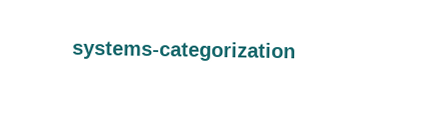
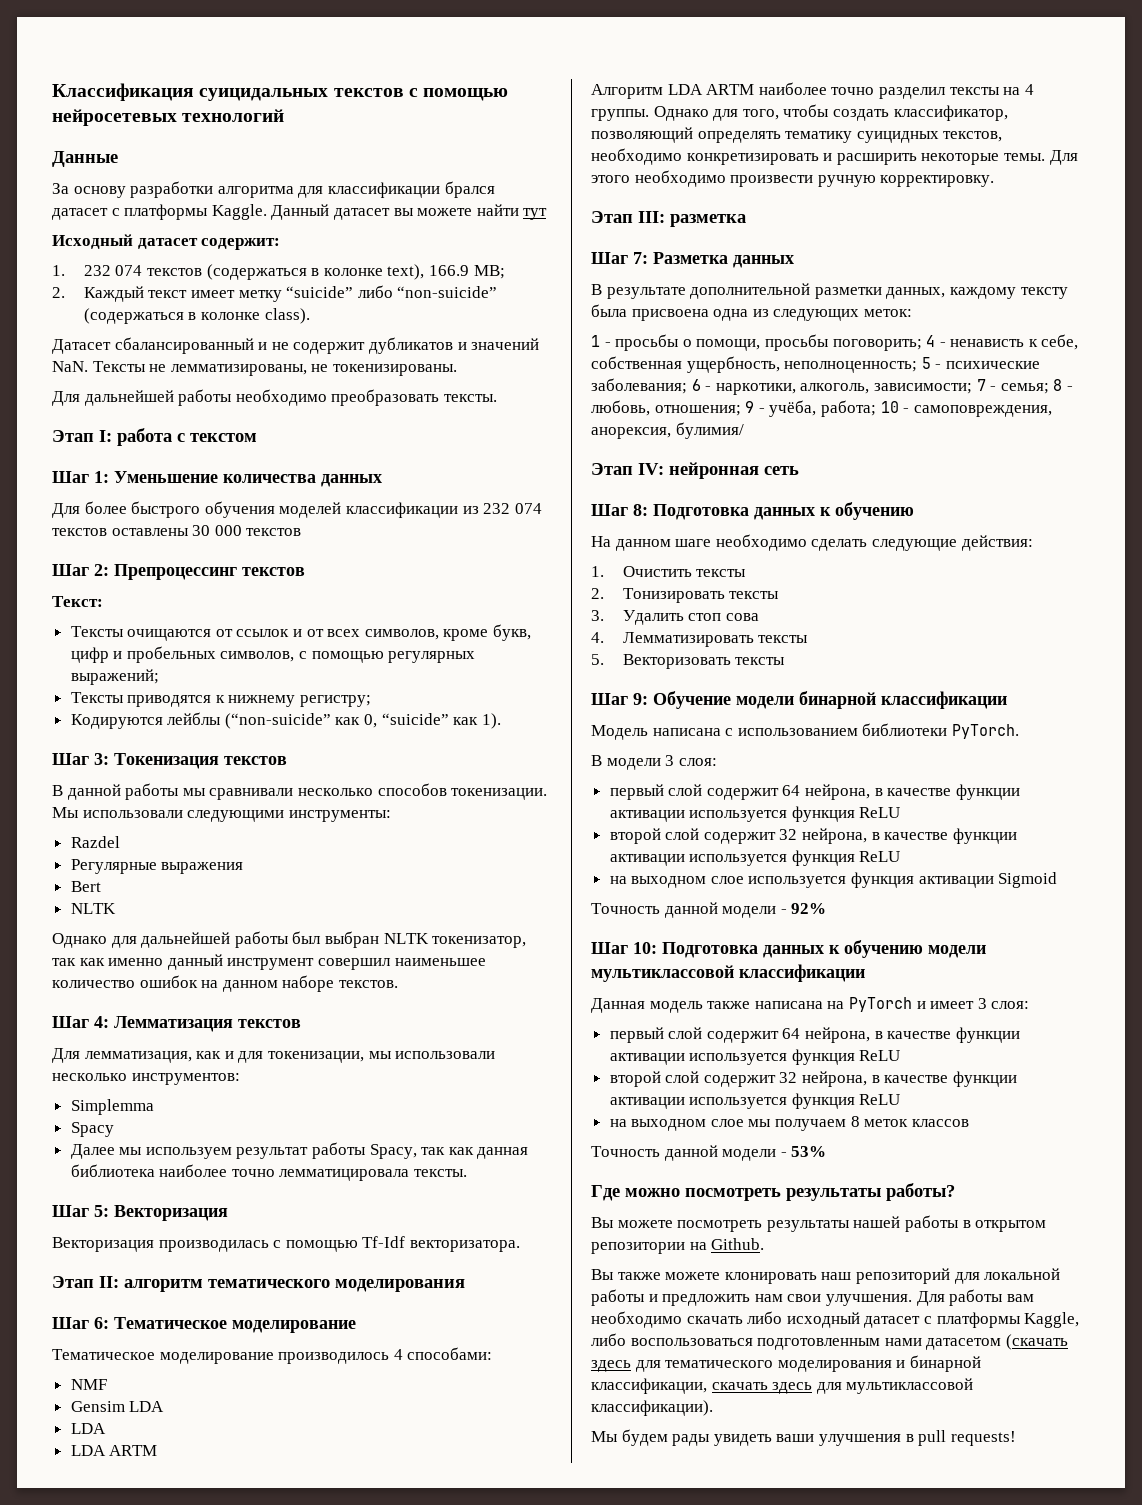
[72,39,296,63] systems-categorization -> [52,83,509,101] [52,109,285,126] [52,151,118,167] [52,181,495,198] [52,204,548,220] [52,234,281,250] [52,264,505,280] [52,285,498,302] [83,308,310,324] [52,337,540,354] [52,361,457,376] [52,389,497,406] [52,428,257,446] [52,471,382,487] [52,501,542,518] [52,525,302,536] [52,564,305,580] [52,596,103,607] [70,624,532,641] [70,646,476,663] [70,669,159,685] [70,692,372,707] [70,712,501,729] [52,753,287,769] [52,783,548,800] [52,807,391,822] [70,836,120,848] [70,859,244,874] [70,881,101,892] [70,903,116,914] [52,931,527,948] [52,954,486,970] [52,975,398,992] [52,1016,301,1032] [52,1048,496,1063] [52,1073,240,1085] [70,1099,154,1115] [70,1122,114,1137] [70,1142,529,1159] [70,1164,468,1181] [52,1205,228,1221] [52,1236,520,1252] [52,1276,465,1292] [52,1317,356,1333] [52,1347,493,1364] [70,1379,107,1390] [70,1401,165,1412] [70,1423,106,1434] [70,1445,158,1456] [591,82,1034,99] [591,104,1008,121] [591,127,1003,143] [591,148,1078,165] [591,170,995,187] [591,211,746,227] [591,252,794,268] [591,283,1068,299] [591,304,912,321] [591,334,1079,351] [591,356,1040,373] [591,378,1073,395] [591,400,1052,417] [591,422,744,439] [591,462,799,479] [591,502,914,520] [591,534,1033,551] [591,566,747,577] [591,588,780,603] [591,610,760,625] [591,632,809,647] [591,654,786,669] [591,691,1007,709] [591,723,1019,740] [591,755,717,770] [609,784,1020,800] [609,806,901,822] [609,828,1017,844] [609,850,901,866] [609,872,1058,888] [591,902,827,918] [591,940,986,958] [591,964,865,982] [591,997,1030,1013] [609,1027,1020,1043] [609,1049,901,1065] [609,1071,1017,1087] [609,1093,901,1109] [609,1116,969,1131] [591,1145,827,1161] [591,1183,955,1201] [591,1215,1047,1232] [591,1238,765,1254] [591,1268,1061,1284] [591,1289,1034,1306] [591,1311,1080,1328] [591,1333,1068,1350] [591,1355,981,1372] [591,1378,974,1394] [591,1400,713,1416] [591,1429,1016,1446] Классификация суицидальных текстов с помощью нейросетевых технологий // Данные // За основу разработки алгоритма для классификации брался датасет с платформы Kaggle. Данный датасет вы можете найти тут // Исходный датасет содержит: // 1. 232 074 текстов (содержаться в колонке text), 166.9 MB; // 2. Каждый текст имеет метку “suicide” либо “non-suicide” (содержаться в колонке class). // Датасет сбалансированный и не содержит дубликатов и значений NaN. Тексты не лемматизированы, не токенизированы. // Для дальнейшей работы необходимо преобразовать тексты. // Этап I: работа с текстом // Шаг 1: Уменьшение количества данных // Для более быстрого обучения моделей классификации из 232 074 текстов оставлены 30 000 текстов // Шаг 2: Препроцессинг текстов // Текст: // Тексты очищаются от ссылок и от всех символов, кроме букв, цифр и пробельных символов, с помощью регулярных выражений; // Тексты приводятся к нижнему регистру; // Кодируются лейблы (“non-suicide” как 0, “suicide” как 1). // Шаг 3: Токенизация текстов // В данной работы мы сравнивали несколько способов токенизации. Мы использовали следующими инструменты: // Razdel // Регулярные выражения // Bert // NLTK // Однако для дальнейшей работы был выбран NLTK токенизатор, так как именно данный инструмент совершил наименьшее количество ошибок на данном наборе текстов. // Шаг 4: Лемматизация текстов // Для лемматизация, как и для токенизации, мы использовали несколько инструментов: // Simplemma // Spacy // Далее мы используем результат работы Spacy, так как данная библиотека наиболее точно лемматицировала тексты. // Шаг 5: Векторизация // Векторизация производилась с помощью Tf-Idf векторизатора. // Этап II: алгоритм тематического моделирования // Шаг 6: Тематическое моделирование // Тематическое моделирование производилось 4 способами: // NMF // Gensim LDA // LDA // LDA ARTM // Алгоритм LDA ARTM наиболее точно разделил тексты на 4 группы. Однако для того, чтобы создать классификатор, позволяющий определять тематику суицидных текстов, необходимо конкретизировать и расширить некоторые темы. Для этого необходимо произвести ручную корректировку. // Этап III: разметка // Шаг 7: Разметка данных // В результате дополнительной разметки данных, каждому тексту была присвоена одна из следующих меток: // 1 - просьбы о помощи, просьбы поговорить; 4 - ненависть к себе, собственная ущербность, неполноценность; 5 - психические заболевания; 6 - наркотики, алкоголь, зависимости; 7 - семья; 8 - любовь, отношения; 9 - учёба, работа; 10 - самоповреждения, анорексия, булимия/ // Этап IV: нейронная сеть // Шаг 8: Подготовка данных к обучению // На данном шаге необходимо сделать следующие действия: // 1. Очистить тексты // 2. Тонизировать тексты // 3. Удалить стоп сова // 4. Лемматизировать тексты // 5. Векторизовать тексты // Шаг 9: Обучение модели бинарной классификации // Модель написана с использованием библиотеки PyTorch. // В модели 3 слоя: // первый слой содержит 64 нейрона, в качестве функции активации используется функция ReLU // второй слой содержит 32 нейрона, в качестве функции активации используется функция ReLU // на выходном слое используется функция активации Sigmoid // Точность данной модели - 92% // Шаг 10: Подготовка данных к обучению модели мультиклассовой классификации // Данная модель также написана на PyTorch и имеет 3 слоя: // первый слой содержит 64 нейрона, в качестве функции активации используется функция ReLU // второй слой содержит 32 нейрона, в качестве функции активации используется функция ReLU // на выходном слое мы получаем 8 меток классов // Точность данной модели - 53% // Где можно посмотреть результаты работы? // Вы можете посмотреть результаты нашей работы в открытом репозитории на Github. // Вы также можете клонировать наш репозиторий для локальной работы и предложить нам свои улучшения. Для работы вам необходимо скачать либо исходный датасет с платформы Kaggle, либо воспользоваться подготовленным нами датасетом (скачать здесь для тематического моделирования и бинарной классификации, скачать здесь для мультиклассовой классификации). // Мы будем рады увидеть ваши улучшения в pull requests!

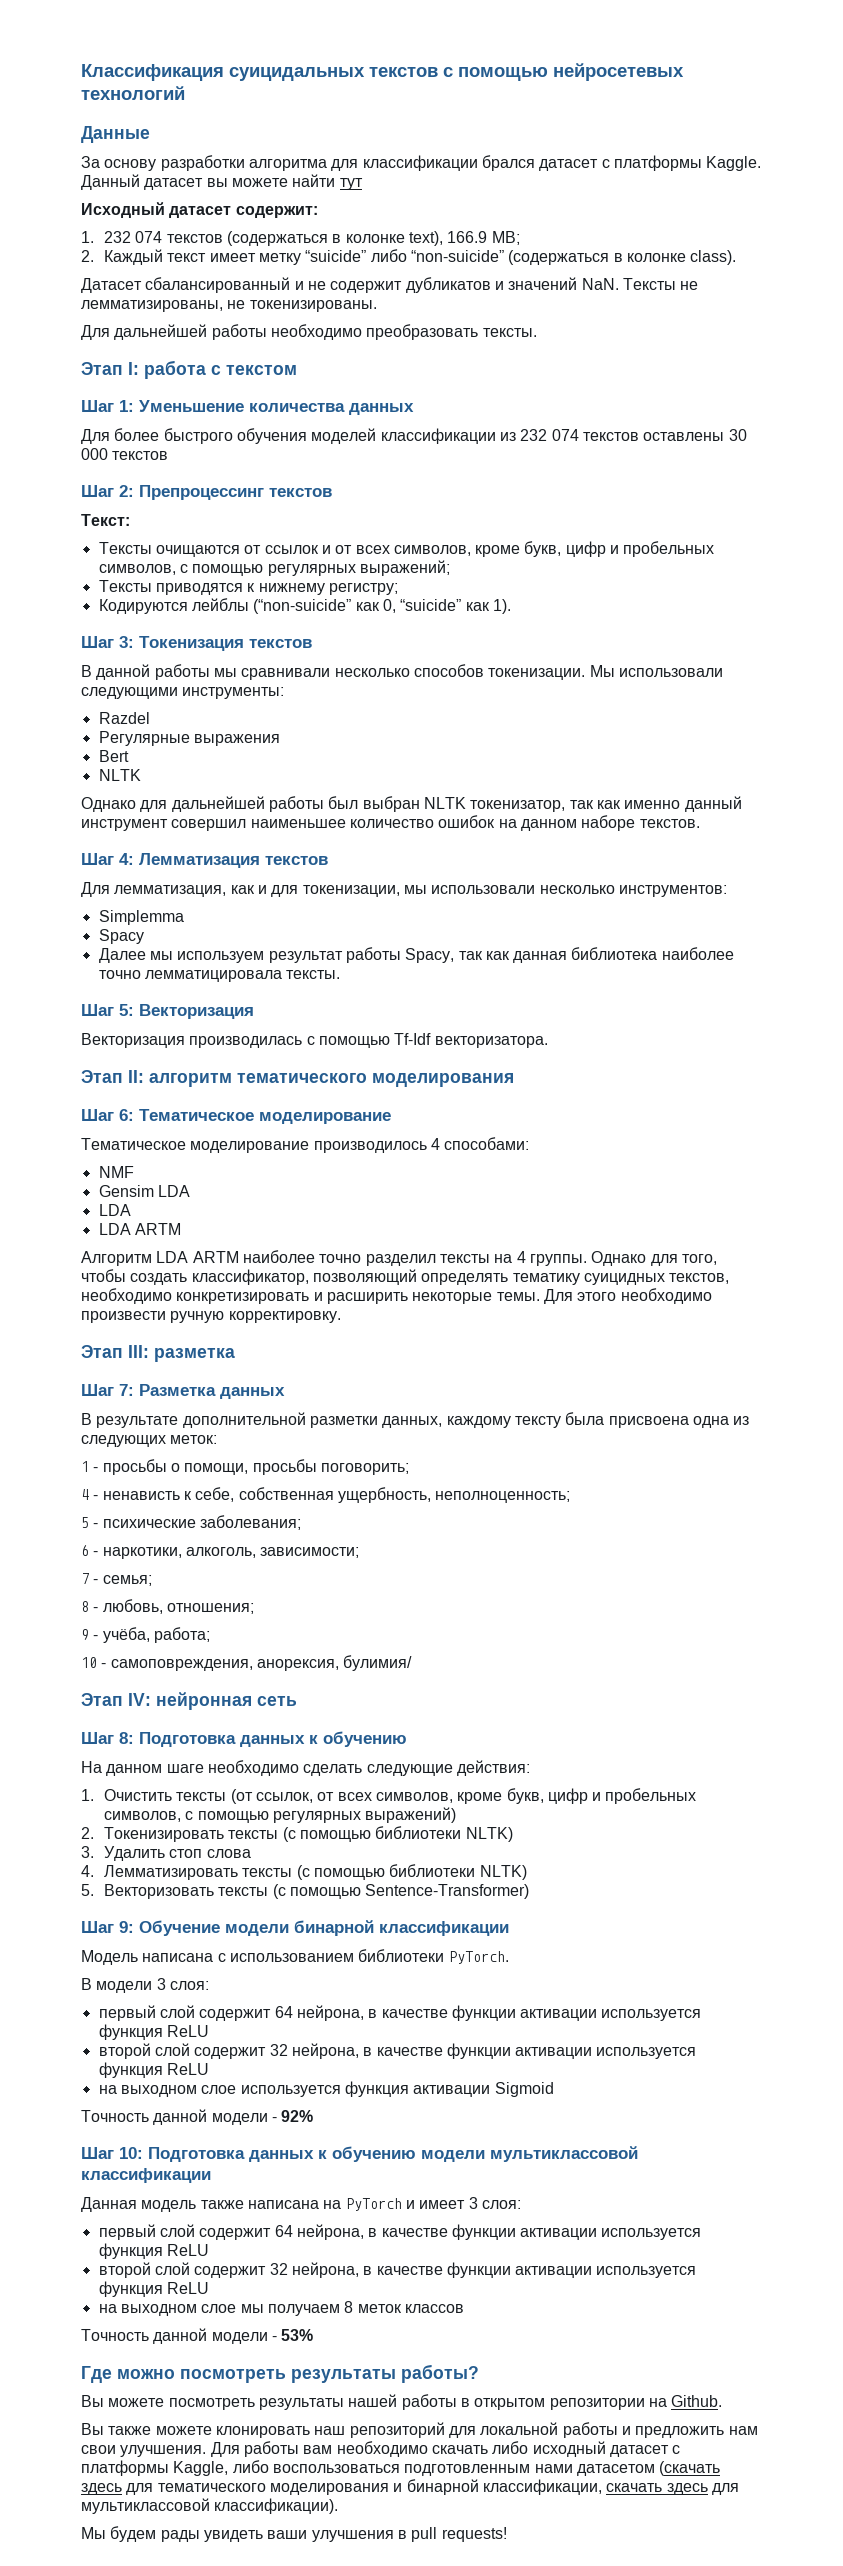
(922, 345) none -> (409, 1469) //
(918, 367) none -> (571, 1497) //
(687, 386) none -> (301, 1522) //
(972, 388) none -> (360, 1552) //
(1049, 388) none -> (152, 1580) //
(741, 410) none -> (254, 1608) //
(876, 408) none -> (210, 1635) //
[591,588,780,603] // 2. Тонизировать тексты -> [230,1788,697,1804] [103,1807,457,1823] [81,1826,513,1842] (от ссылок, от всех символов, кроме букв, цифр и пробельных символов, с помощью регулярных выражений) // 2. Токенизировать тексты (с помощью библиотеки NLTK)
[726,613,760,621] сова -> [206,1849,251,1858] слова
(809, 639) none -> [296,1864,527,1880] (с помощью библиотеки NLTK)
(786, 661) none -> [272,1884,530,1899] (с помощью Sentence-Transformer)

